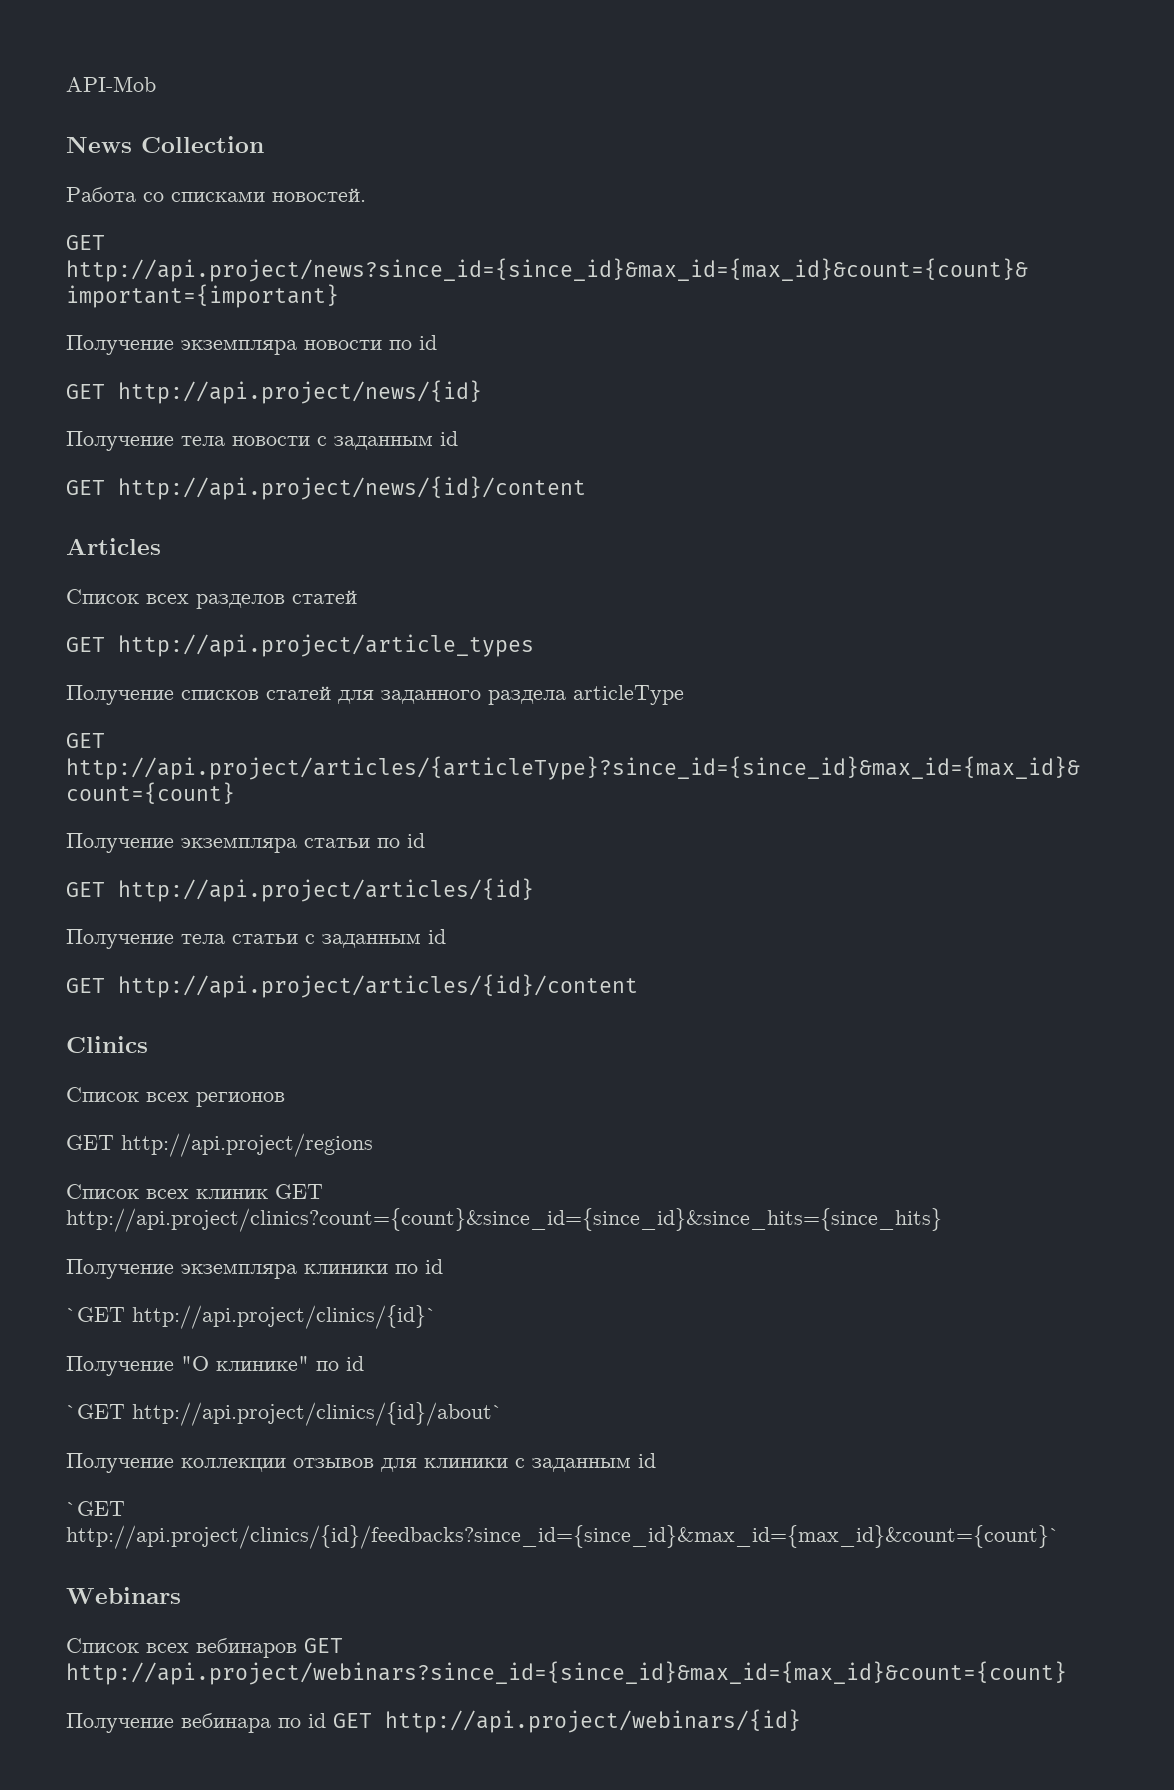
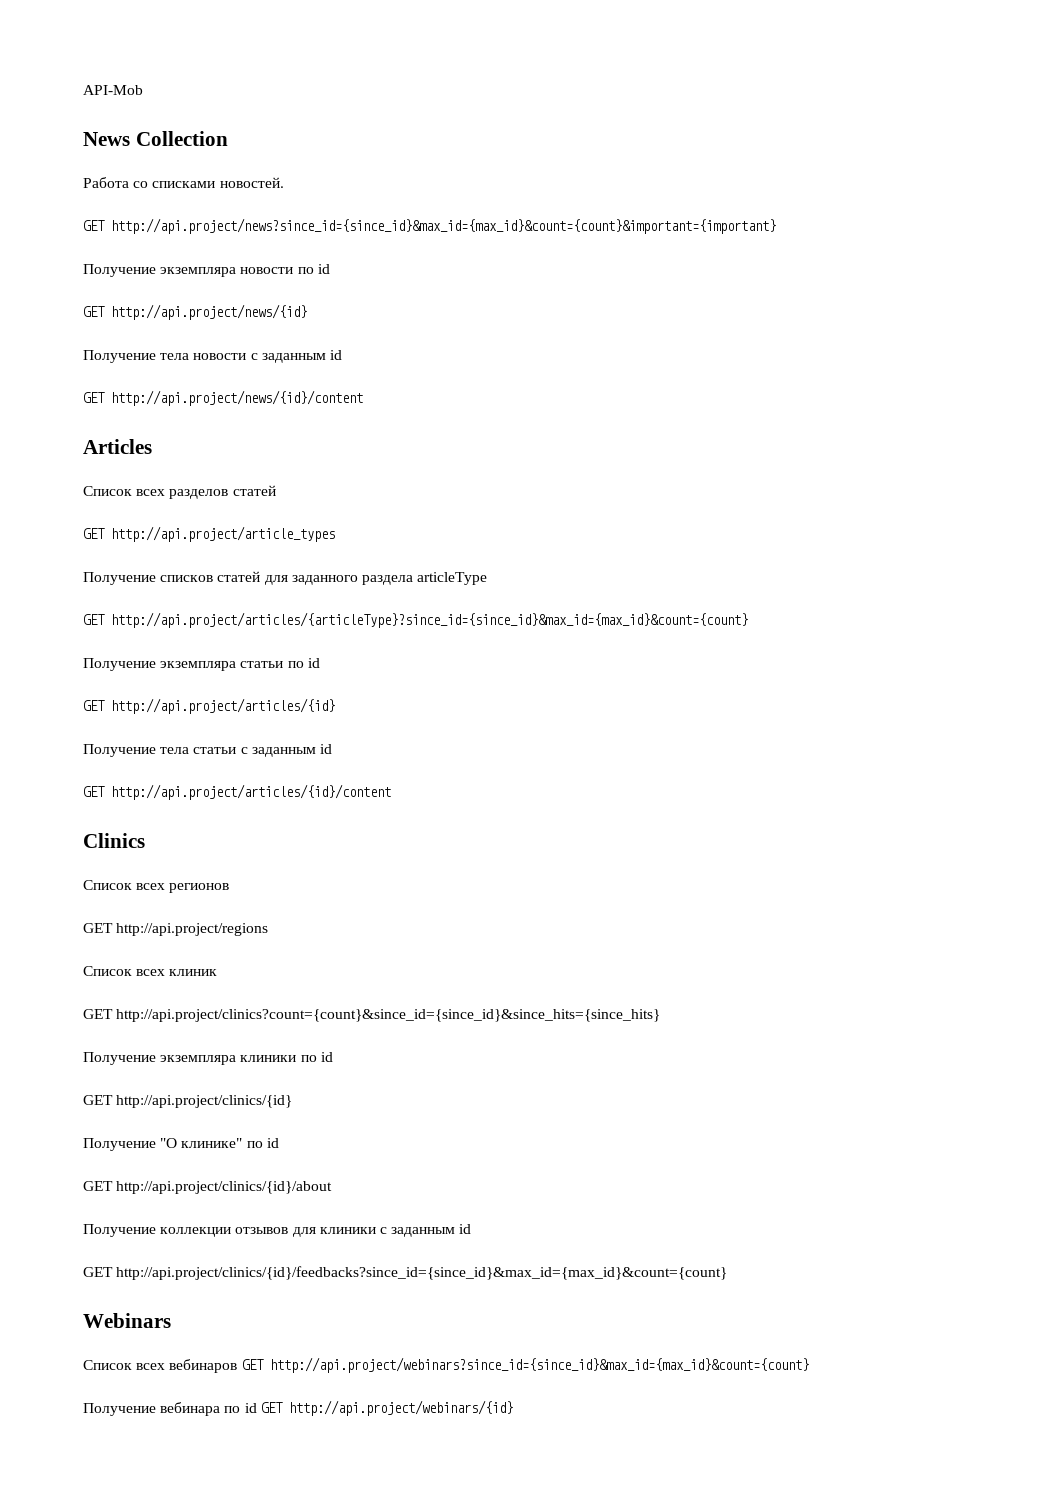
(268, 1194) none -> (218, 972) //
[66,1305,437,1329] `GET http://api.project/clinics/{id}` -> [83,1095,293,1108] GET http://api.project/clinics/{id}
[66,1402,503,1426] `GET http://api.project/clinics/{id}/about` -> [83,1181,333,1194] GET http://api.project/clinics/{id}/about
[66,1501,125,1516] [66,1525,1060,1549] `GET http://api.project/clinics/{id}/feedbacks?since_id={since_id}&max_id={max_id}&count={count}` -> [83,1266,728,1280] GET http://api.project/clinics/{id}/feedbacks?since_id={since_id}&max_id={max_id}&count={count}

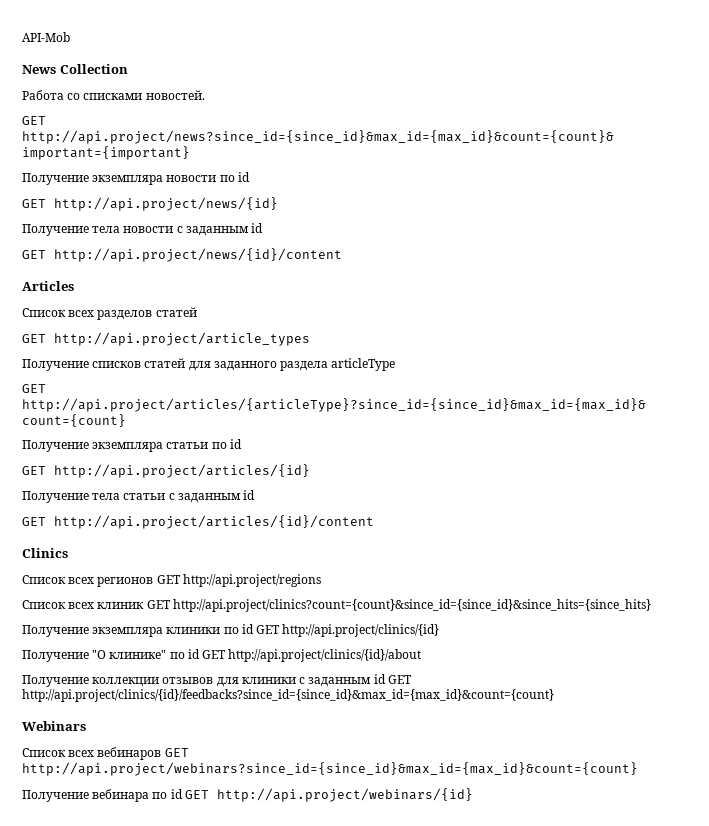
(230, 888) // -> (154, 582) none
(218, 972) // -> (145, 605) none
(333, 1057) // -> (254, 629) none
(279, 1143) // -> (200, 654) none
(472, 1229) // -> (386, 679) none

